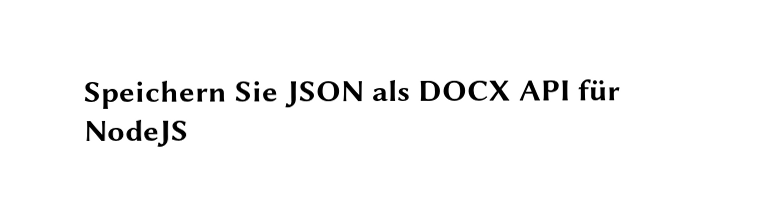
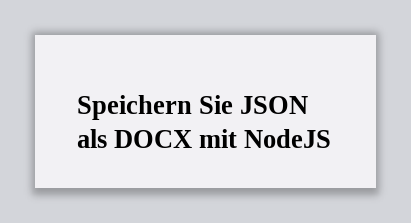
[517,79,622,101] API für -> [199,129,238,148] mit

